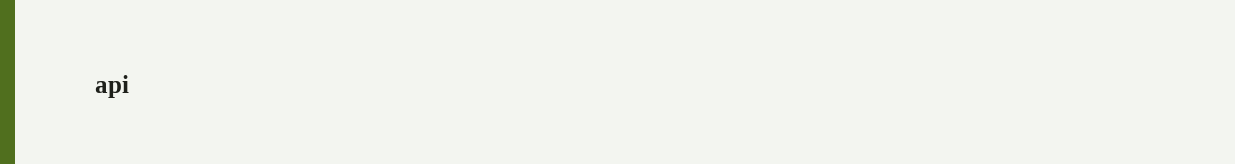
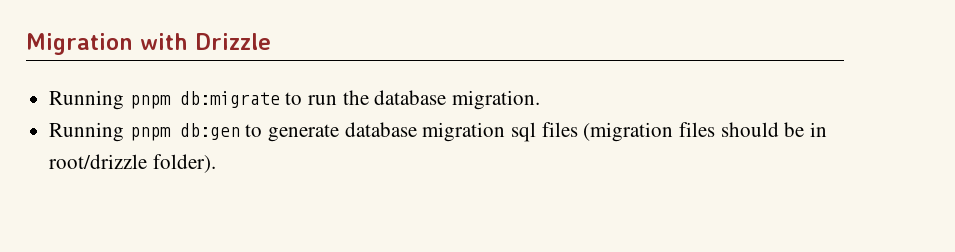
[95,75,129,98] api -> [26,33,271,55] [49,90,541,110] [49,122,828,142] [49,154,216,173] Migration with Drizzle // Running pnpm db:migrate to run the database migration. // Running pnpm db:gen to generate database migration sql files (migration files should be in root/drizzle folder).

